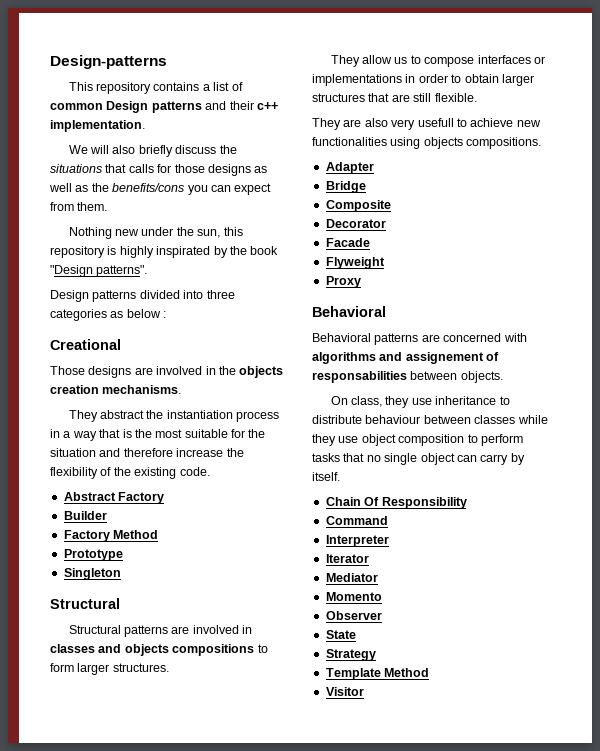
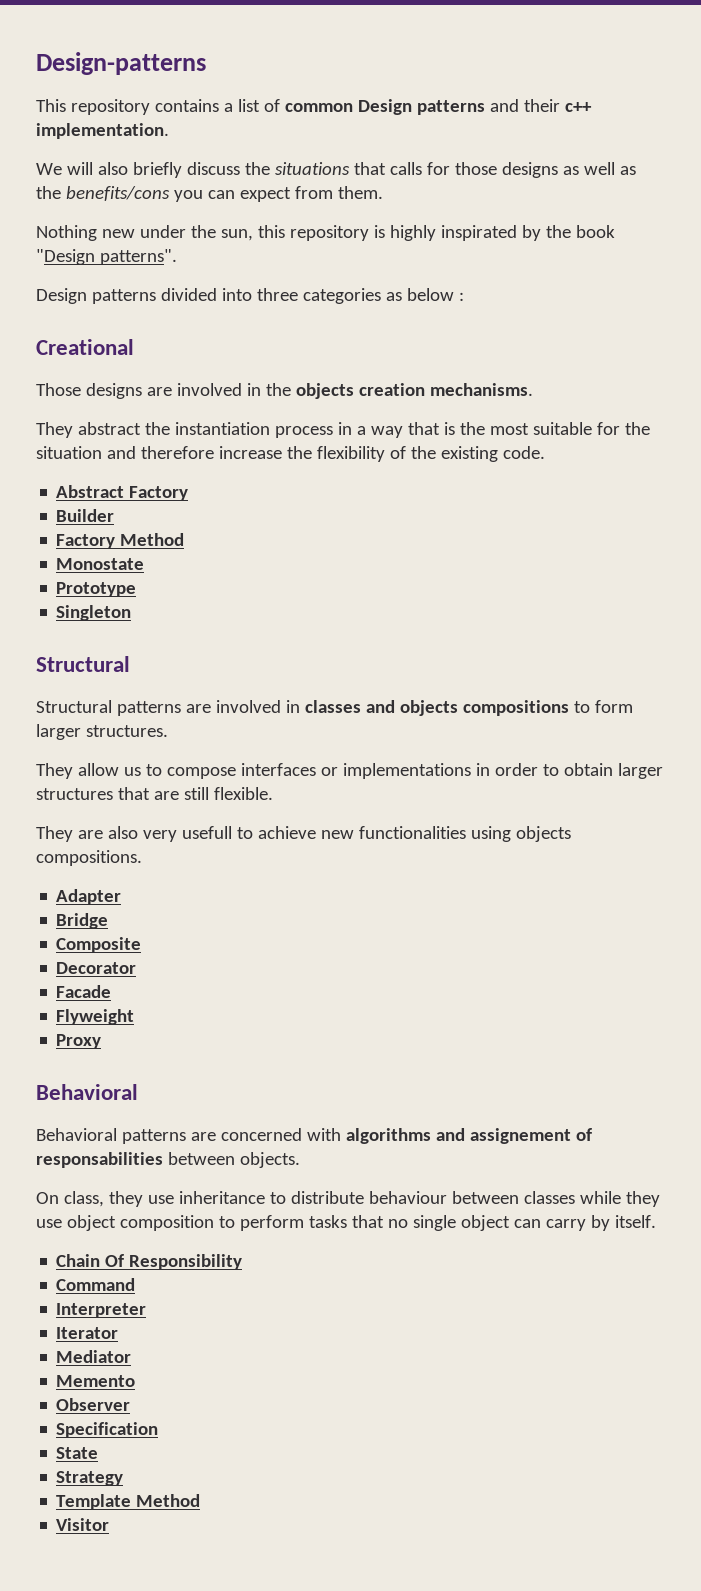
(159, 534) none -> [56,558,145,570] // Monostate
[325,592,382,601] Momento -> [56,1375,136,1387] Memento
(382, 615) none -> [56,1422,159,1438] // Specification

